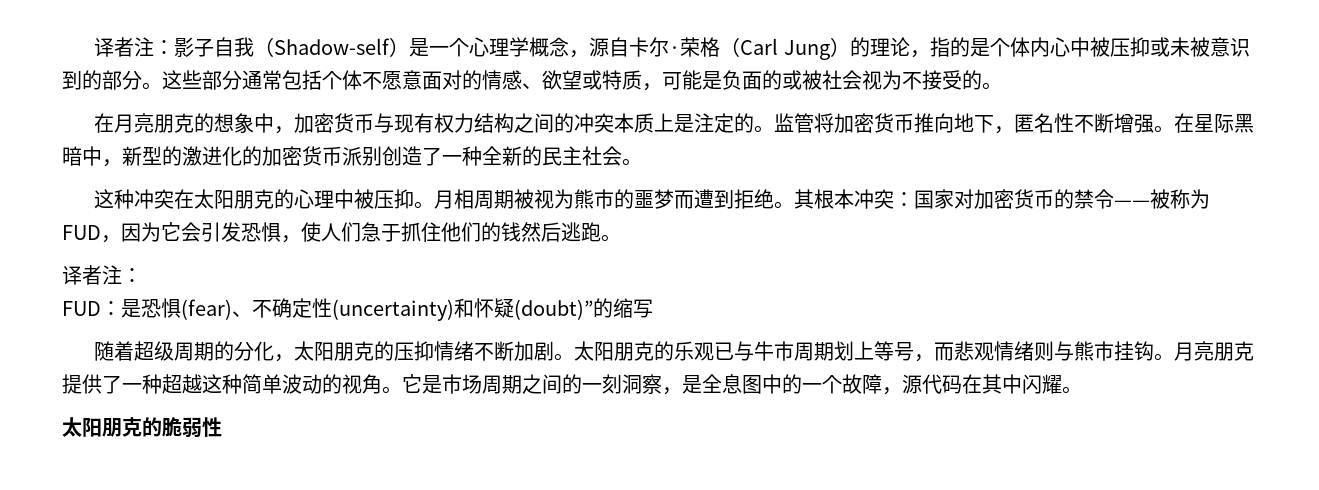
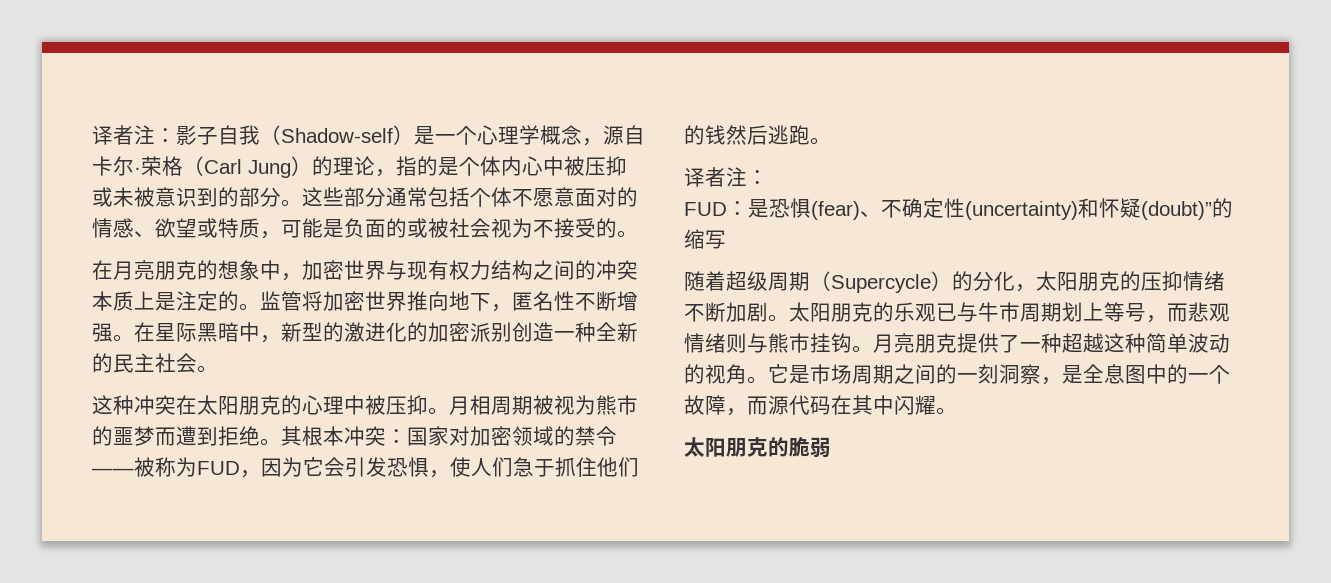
[334,113,375,133] 货币 -> [344,260,386,280] 世界
[874,113,915,133] 货币 -> [365,291,407,311] 世界
[302,146,342,166] 货币 -> (470, 332) none
[422,147,442,166] 了 -> (554, 332) none
[1014,189,1055,209] 货币 -> [512,426,554,446] 领域
(215, 351) none -> [810,271,952,293] （Supercycle）
(902, 391) none -> [747,396,768,415] 而
[202,417,222,437] 性 -> (831, 447) none

